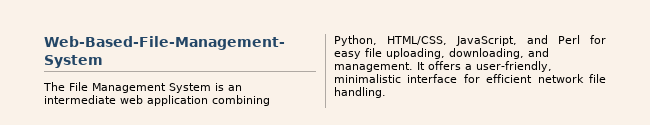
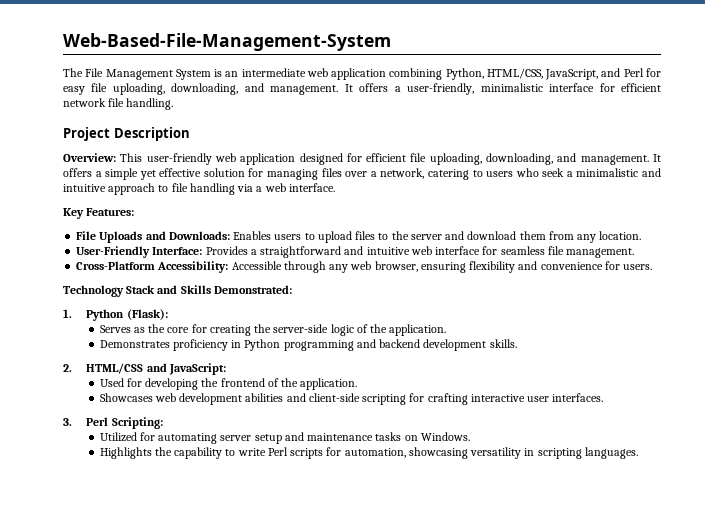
(386, 92) none -> [63,127,190,141] [63,153,661,165] [63,168,661,180] [63,183,335,195] [63,208,135,219] [76,231,642,243] [76,246,635,258] [76,261,653,273] [63,285,292,297] [63,309,168,321] [99,324,447,336] [99,339,517,351] [63,363,226,375] [99,378,358,390] [99,393,604,405] [63,417,163,429] [99,432,470,444] [99,447,638,459] // Project Description // Overview: This user-friendly web application designed for efficient file uploading, downloading, and management. It offers a simple yet effective solution for managing files over a network, catering to users who seek a minimalistic and intuitive approach to file handling via a web interface. // Key Features: // File Uploads and Downloads: Enables users to upload files to the server and download them from any location. // User-Friendly Interface: Provides a straightforward and intuitive web interface for seamless file management. // Cross-Platform Accessibility: Accessible through any web browser, ensuring flexibility and convenience for users. // Technology Stack and Skills Demonstrated: // 1. Python (Flask): // Serves as the core for creating the server-side logic of the application. // Demonstrates proficiency in Python programming and backend development skills. // 2. HTML/CSS and JavaScript: // Used for developing the frontend of the application. // Showcases web development abilities and client-side scripting for crafting interactive user interfaces. // 3. Perl Scripting: // Utilized for automating server setup and maintenance tasks on Windows. // Highlights the capability to write Perl scripts for automation, showcasing versatility in scripting languages.

